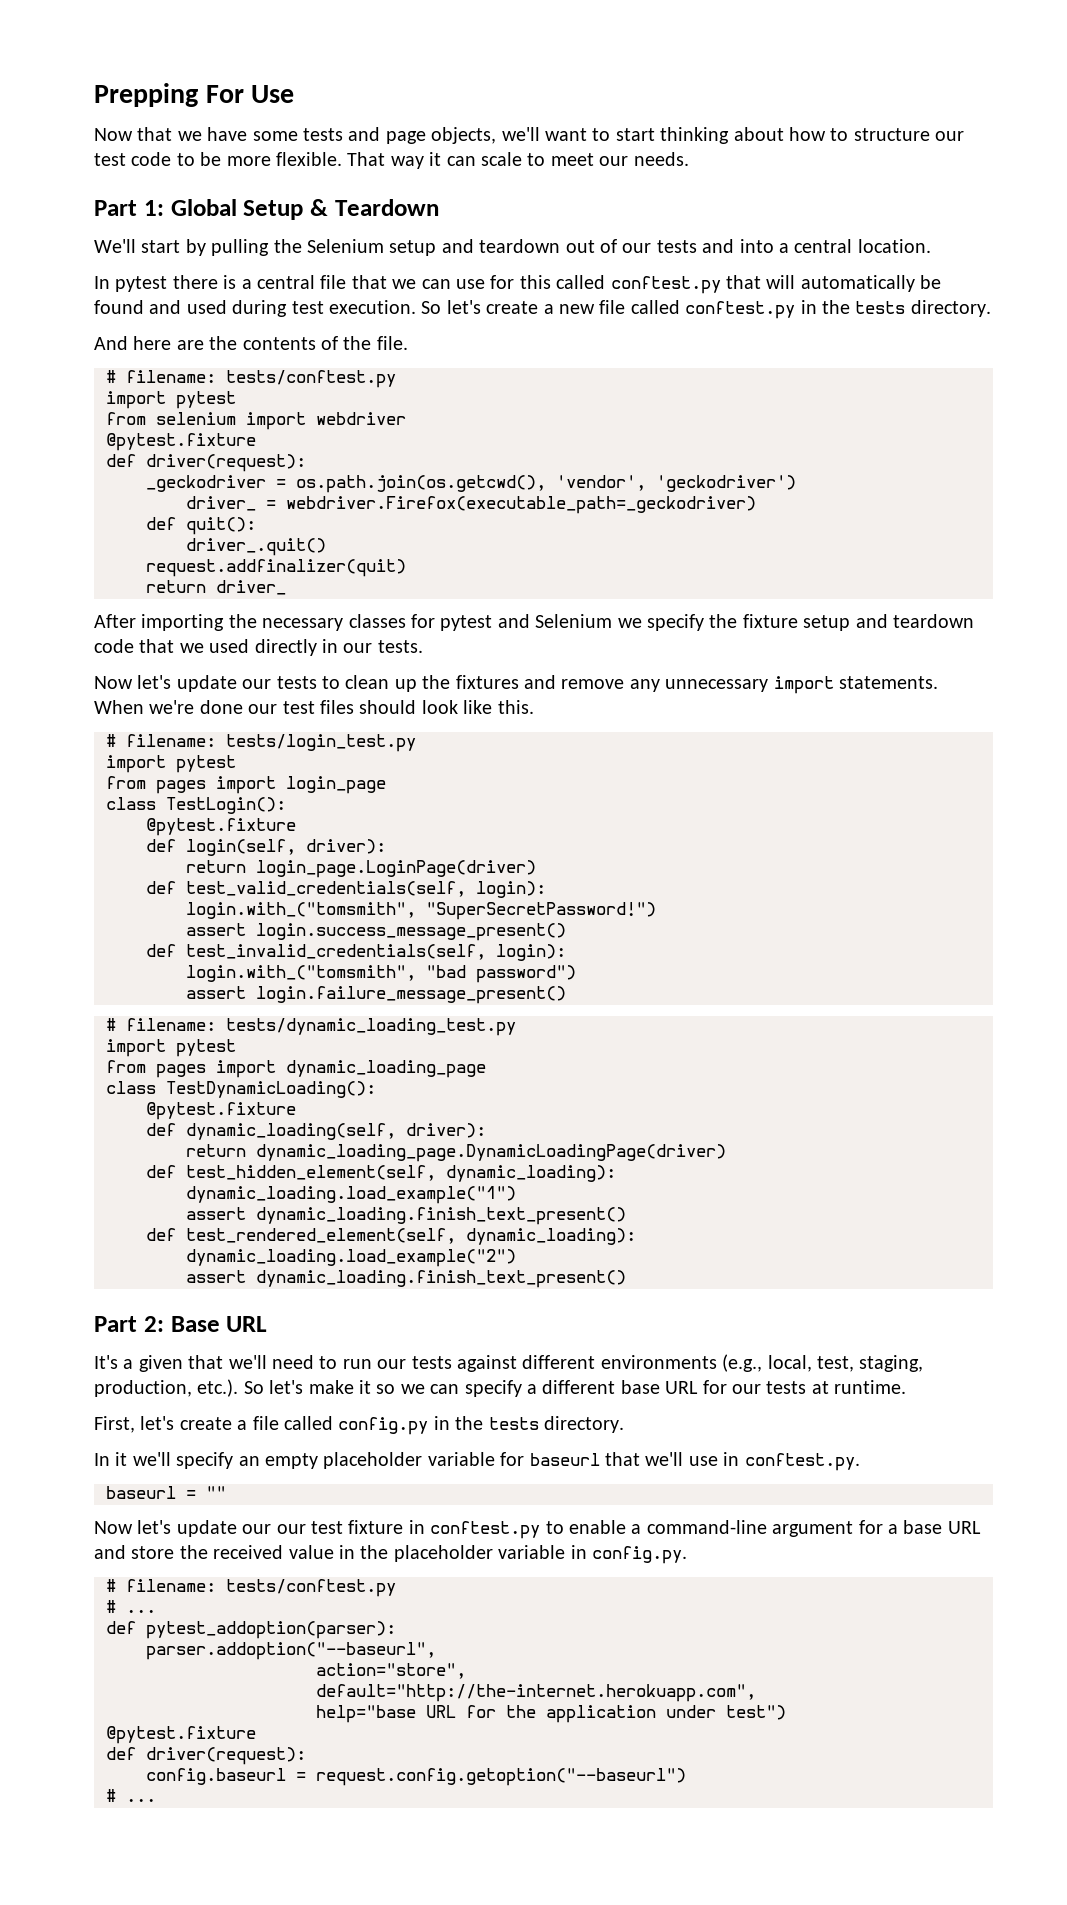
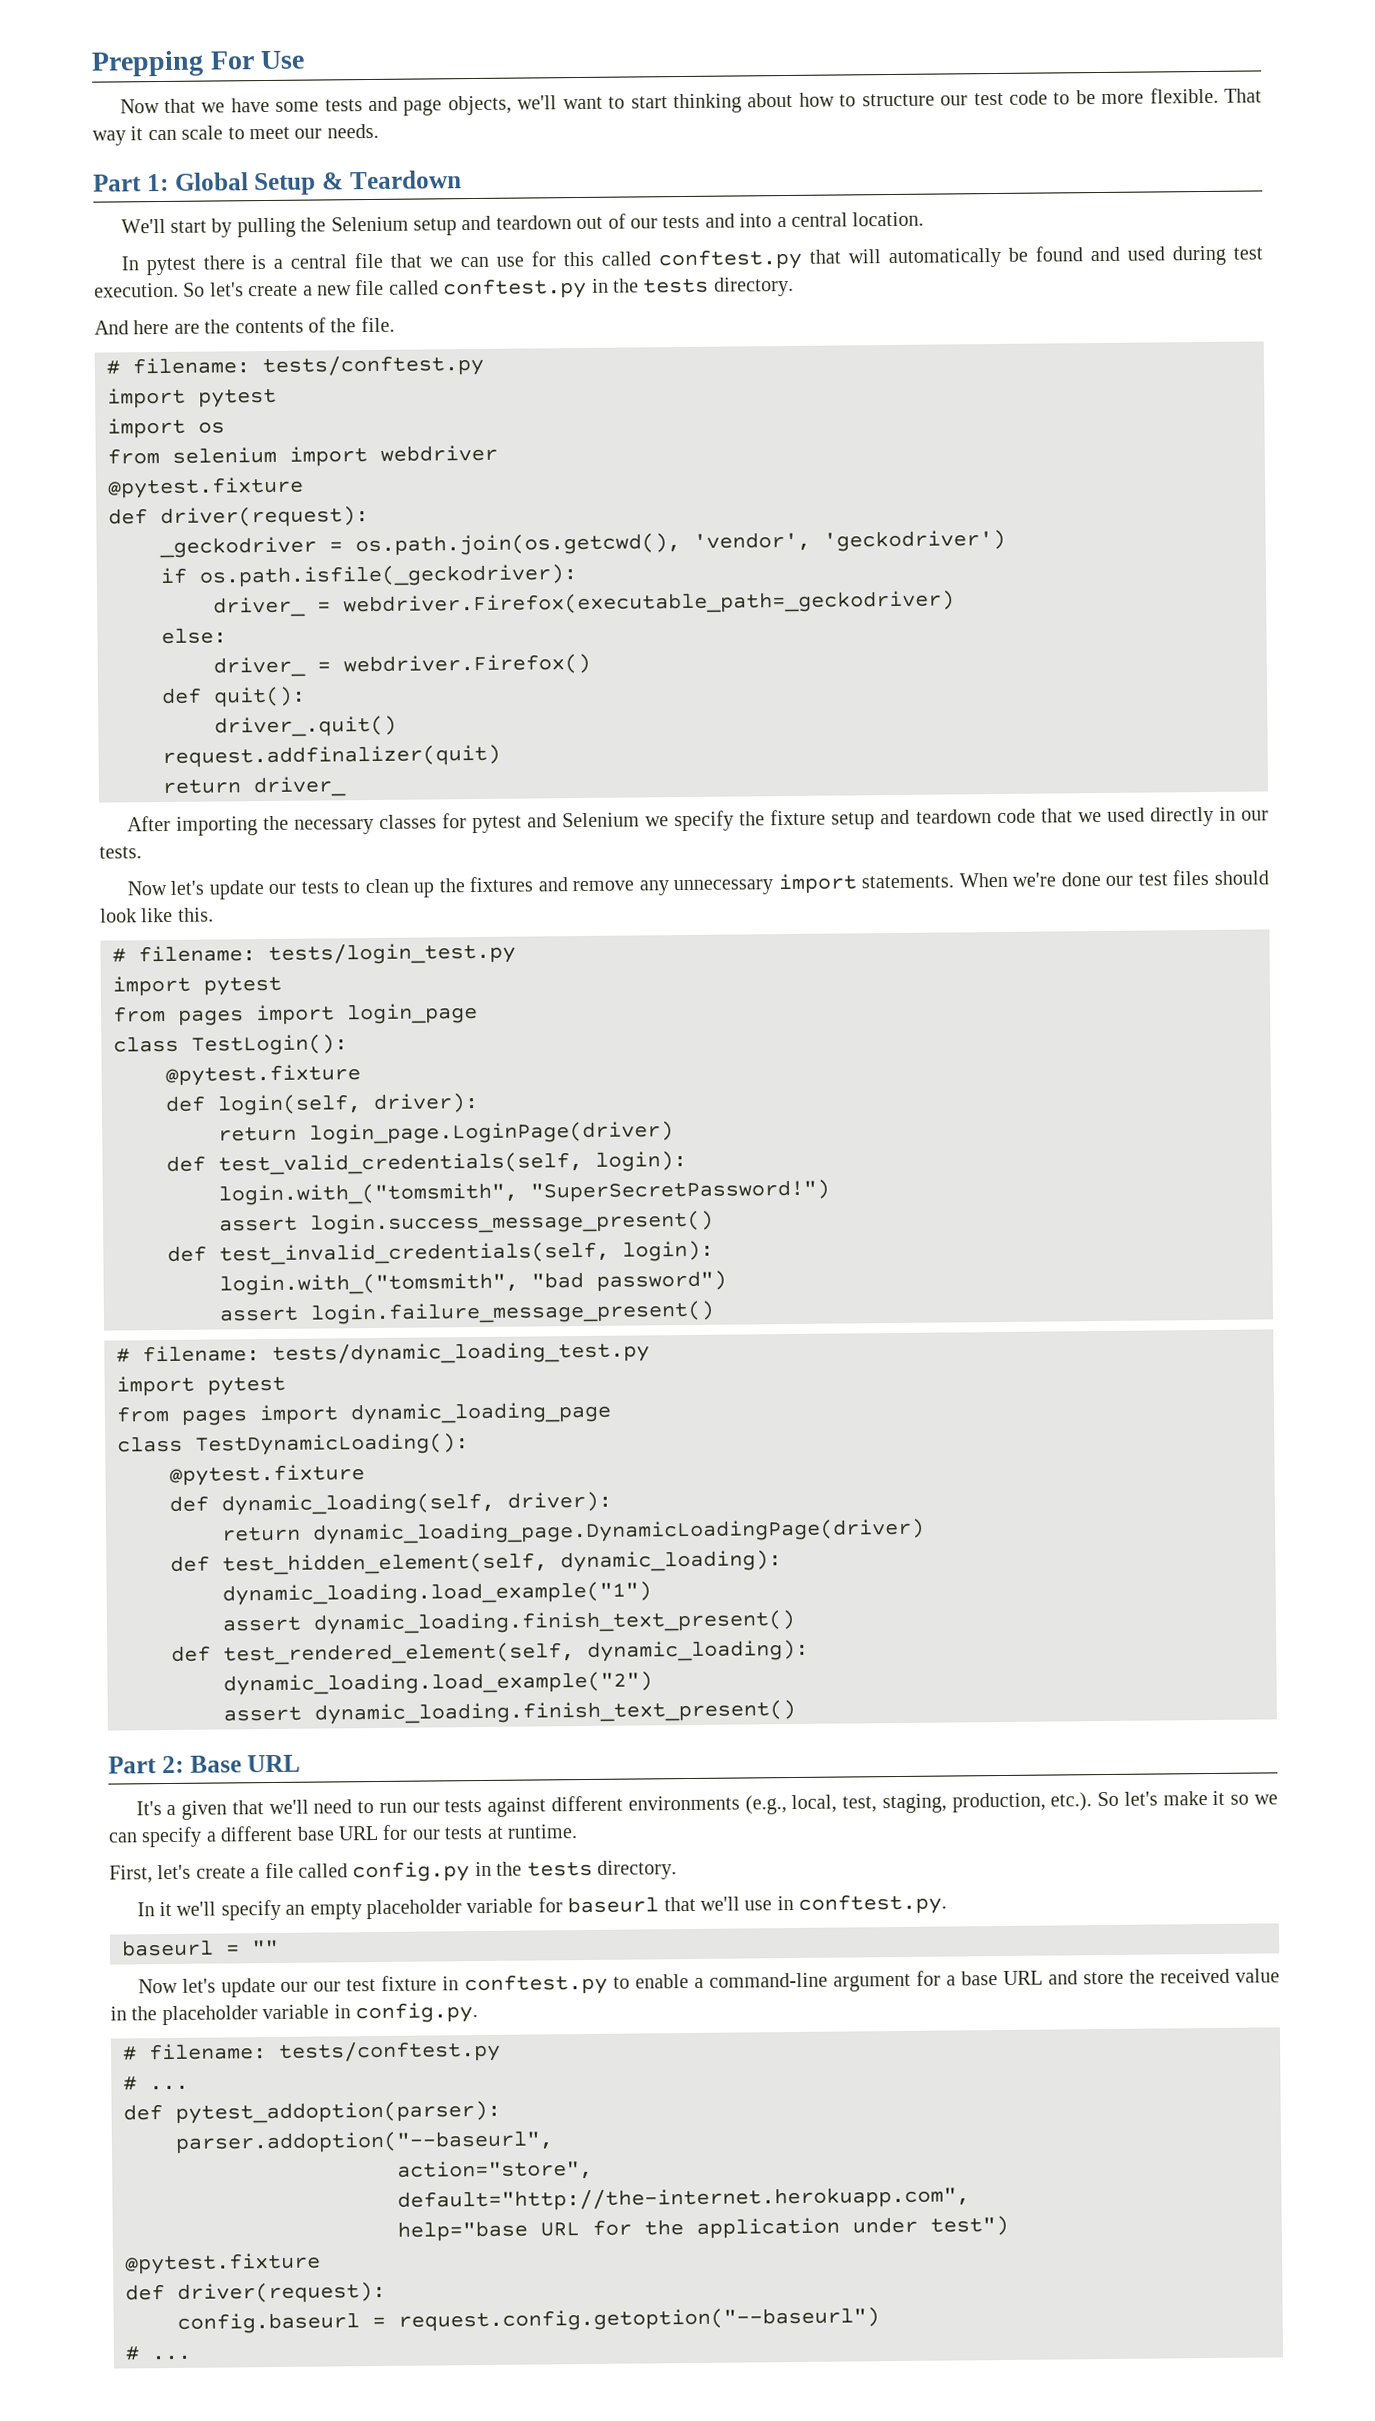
(236, 400) none -> [107,417,225,439] // import os
(796, 483) none -> [160,564,577,588] // if os.path.isfile(_geckodriver):
(756, 505) none -> [161,627,227,645] [213,653,591,678] // else: // driver_ = webdriver.Firefox()

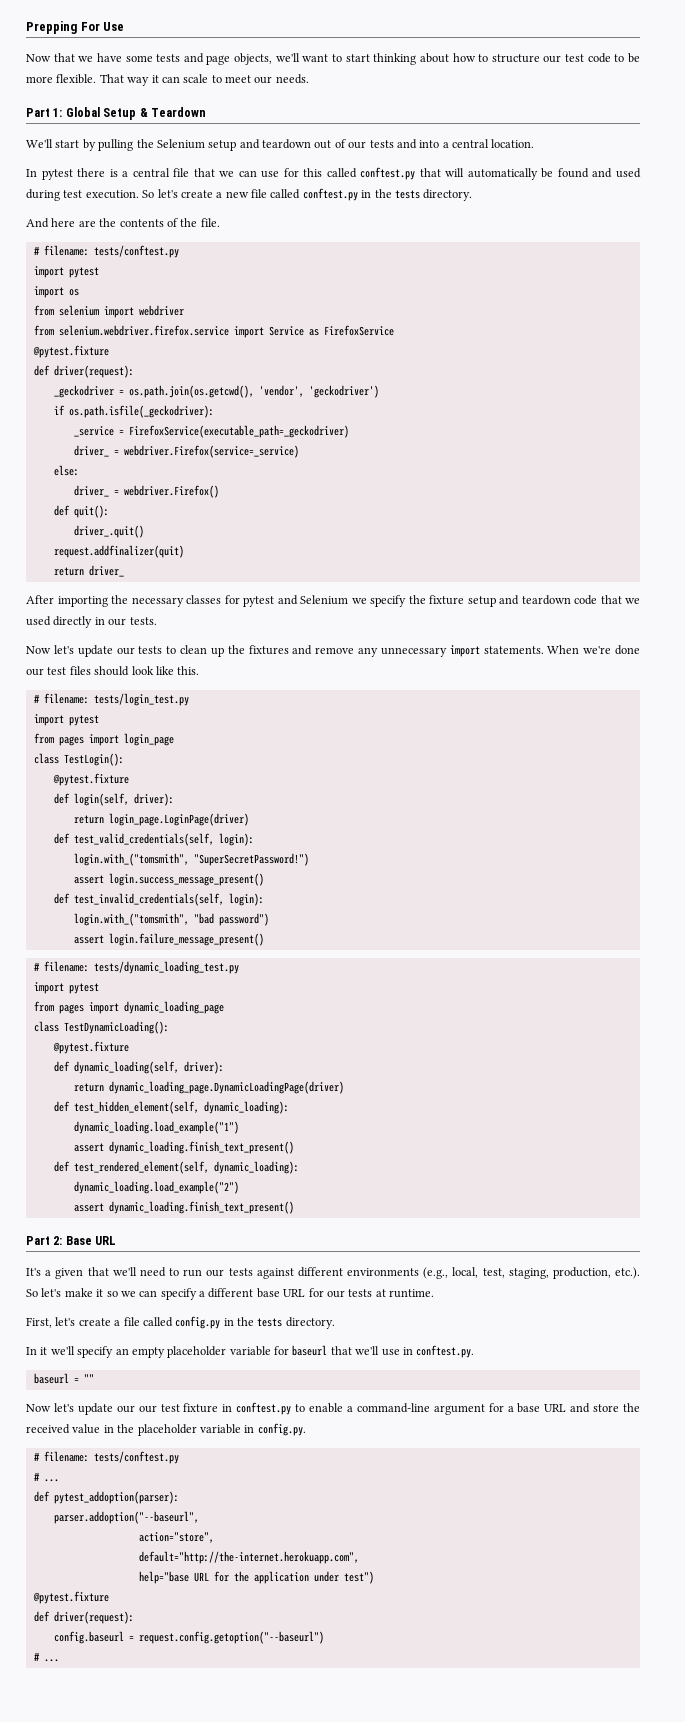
(498, 453) none -> [33,325,394,338] // from selenium.webdriver.firefox.service import Service as FirefoxService
[213,590,955,618] // driver_ = webdriver.Firefox(executable_path=_geckodriver) -> [73,425,349,438] [73,445,299,458] // _service = FirefoxService(executable_path=_geckodriver) // driver_ = webdriver.Firefox(service=_service)

